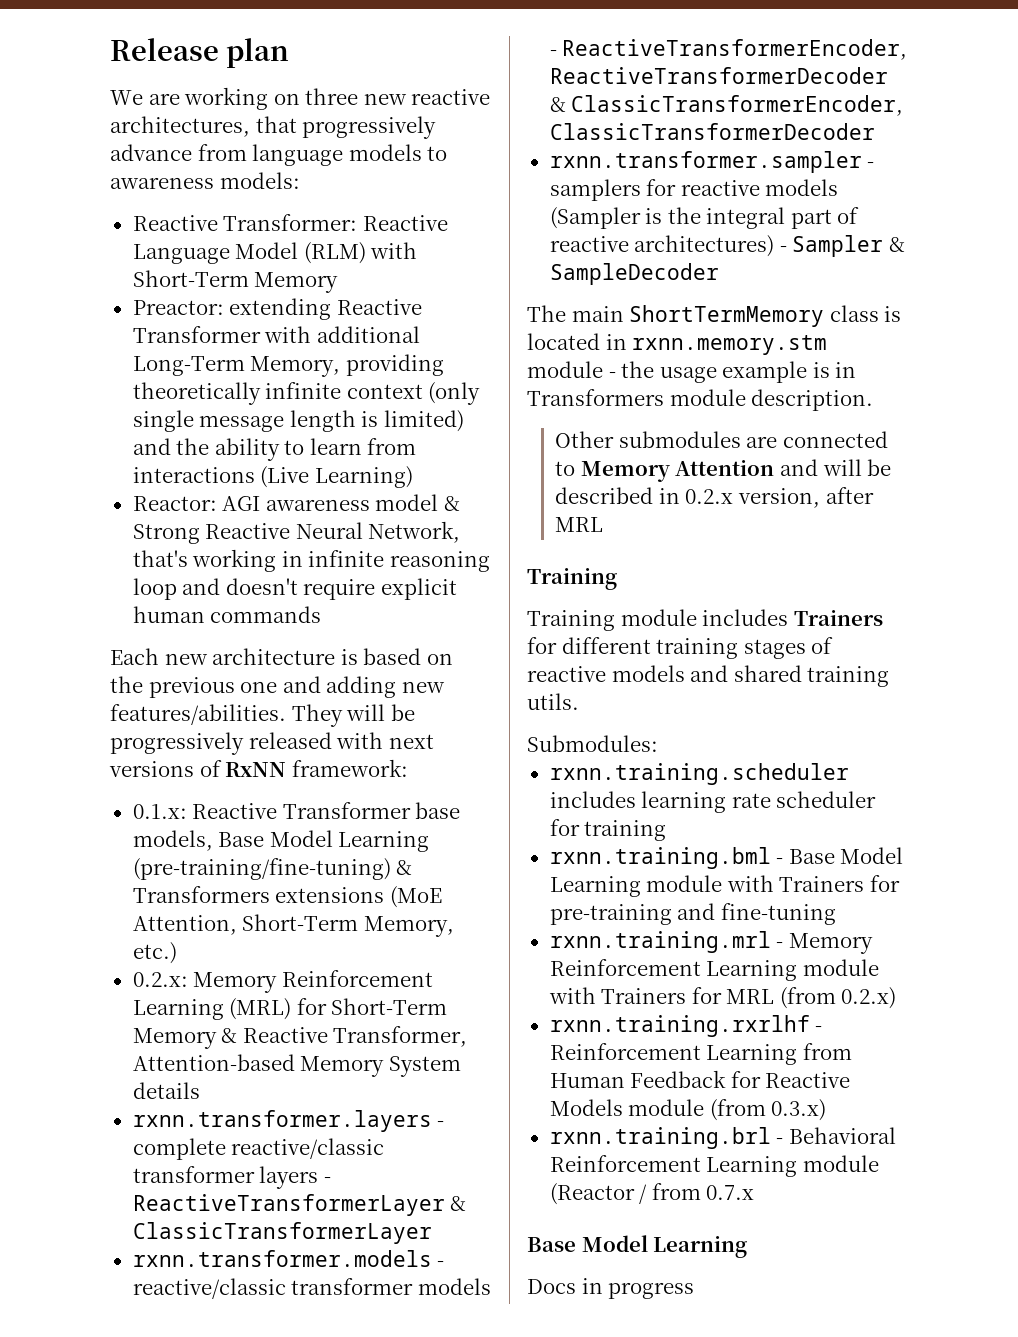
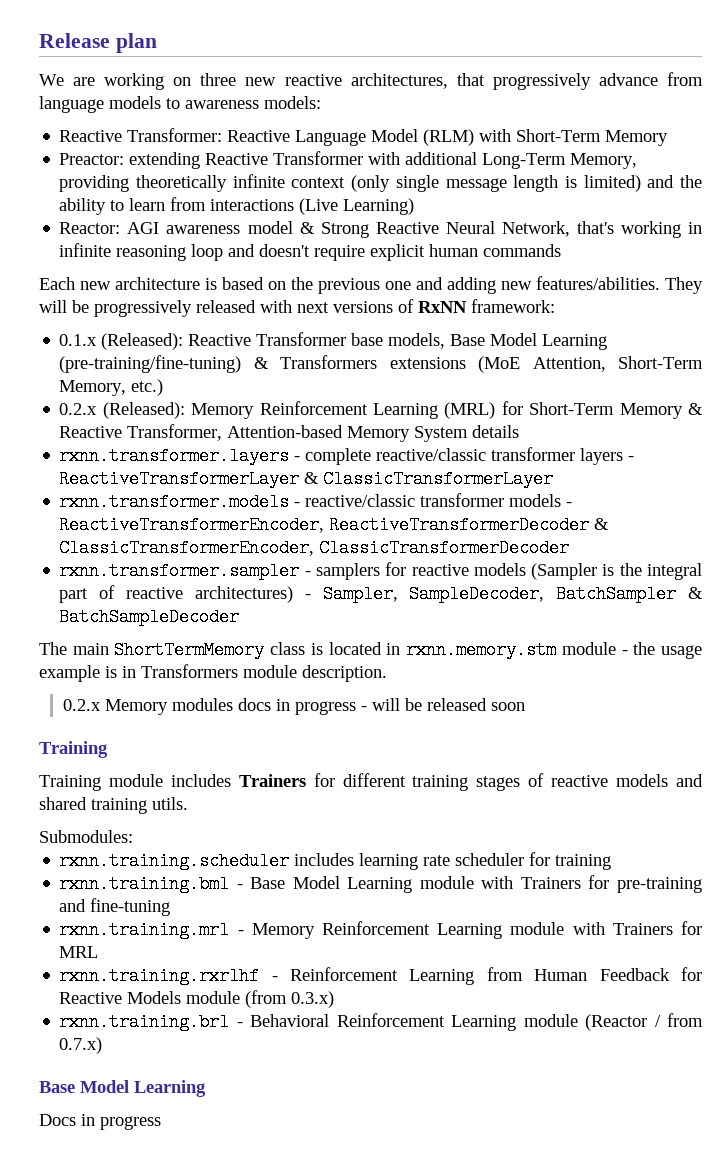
[132,804,187,819] 0.1.x: -> [59,333,184,350] 0.1.x (Released):
[132,972,188,987] 0.2.x: -> [59,402,185,419] 0.2.x (Released):
[792,235,905,257] [549,263,719,285] Sampler & SampleDecoder -> [322,585,703,603] [59,608,240,626] Sampler, SampleDecoder, BatchSampler & BatchSampleDecoder
[555,431,889,448] [555,459,892,482] [555,487,874,508] [555,517,604,532] Other submodules are connected to Memory Attention and will be described in 0.2.x version, after MRL -> [63,698,526,715] 0.2.x Memory modules docs in progress - will be released soon
[779,987,897,1009] (from 0.2.x) -> (99, 952) none
[706,1185,755,1200] 0.7.x -> [59,1037,103,1054] 0.7.x)

